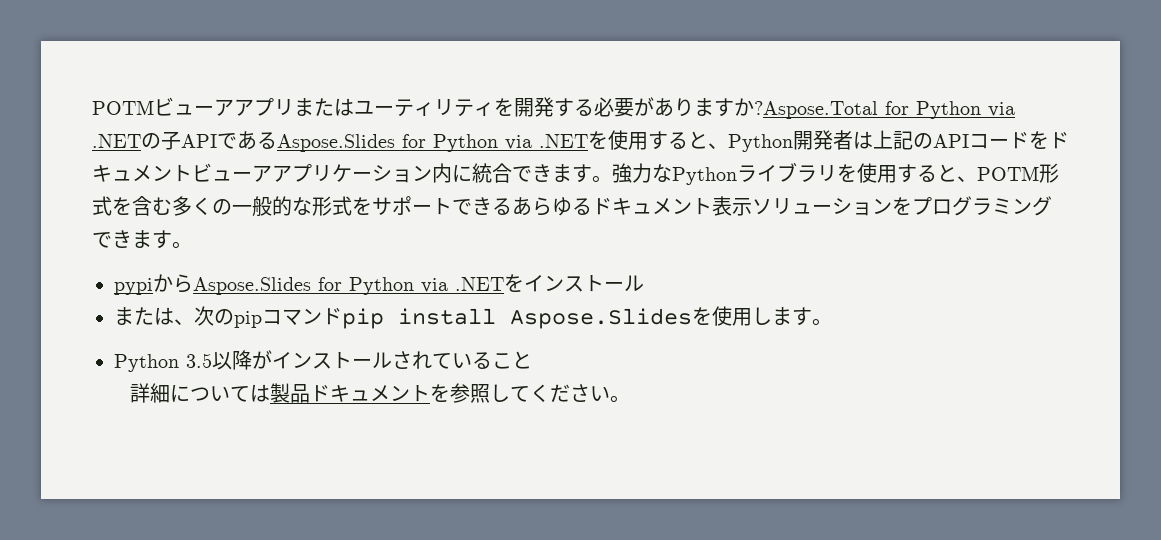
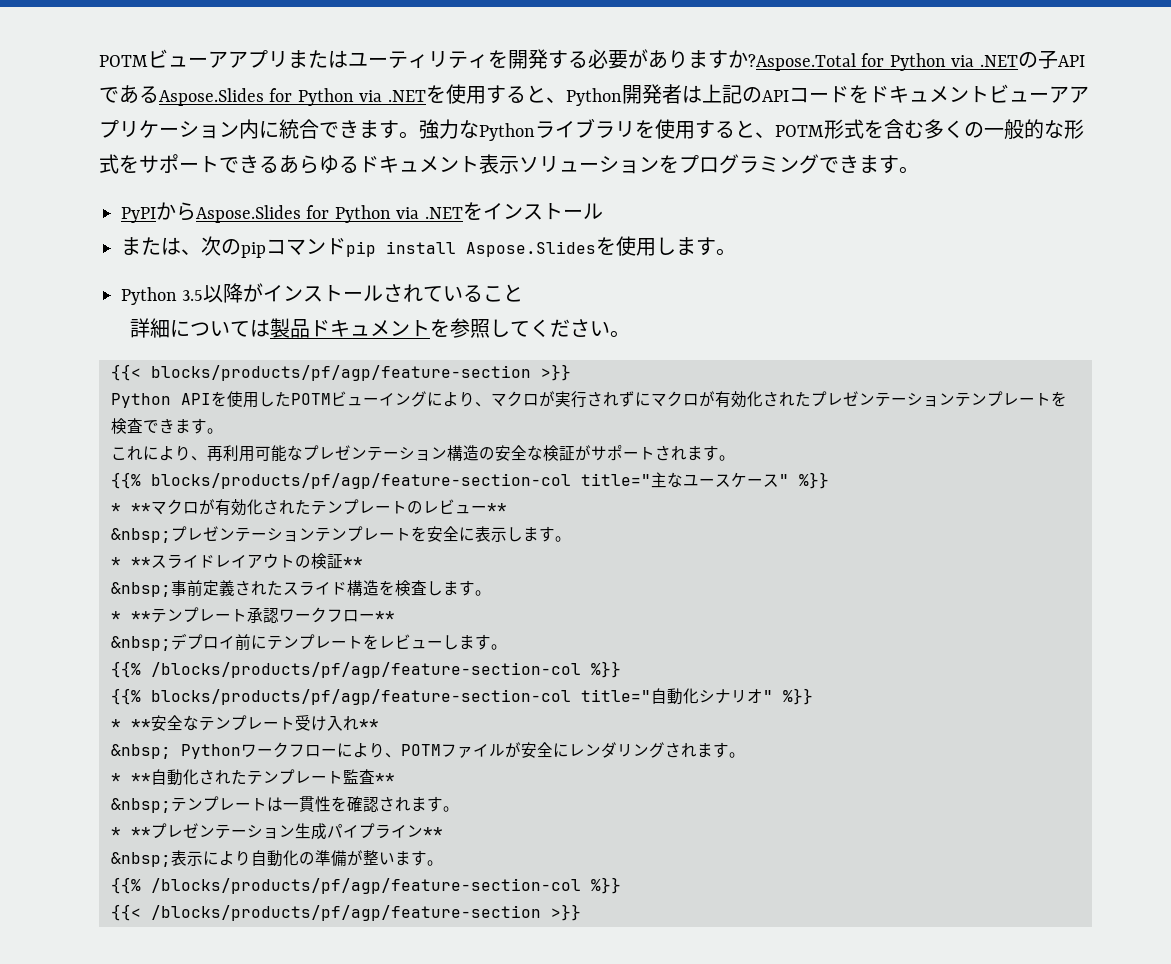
[114,278,153,295] pypi -> [121,207,156,223] PyPI
(630, 399) none -> [111,364,571,381] [111,391,1067,408] [111,418,223,434] [111,445,735,462] [111,472,829,489] [111,499,507,516] [111,526,571,543] [111,553,363,569] [111,580,491,597] [111,607,395,623] [111,633,507,651] [111,661,621,678] [111,688,813,705] [111,715,379,731] [111,742,745,759] [111,769,395,786] [111,796,459,813] [111,823,443,840] [111,850,443,867] [111,877,621,894] [111,904,581,921] // {{< blocks/products/pf/agp/feature-section >}} // Python APIを使用したPOTMビューイングにより、マクロが実行されずにマクロが有効化されたプレゼンテーションテンプレートを検査できます。 // これにより、再利用可能なプレゼンテーション構造の安全な検証がサポートされます。 // {{% blocks/products/pf/agp/feature-section-col title="主なユースケース" %}} // * **マクロが有効化されたテンプレートのレビュー** // &nbsp;プレゼンテーションテンプレートを安全に表示します。 // * **スライドレイアウトの検証** // &nbsp;事前定義されたスライド構造を検査します。 // * **テンプレート承認ワークフロー** // &nbsp;デプロイ前にテンプレートをレビューします。 // {{% /blocks/products/pf/agp/feature-section-col %}} // {{% blocks/products/pf/agp/feature-section-col title="自動化シナリオ" %}} // * **安全なテンプレート受け入れ** // &nbsp; Pythonワークフローにより、POTMファイルが安全にレンダリングされます。 // * **自動化されたテンプレート監査** // &nbsp;テンプレートは一貫性を確認されます。 // * **プレゼンテーション生成パイプライン** // &nbsp;表示により自動化の準備が整います。 // {{% /blocks/products/pf/agp/feature-section-col %}} // {{< /blocks/products/pf/agp/feature-section >}}

